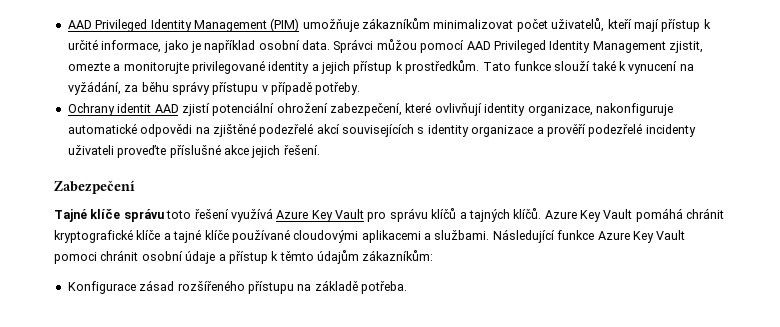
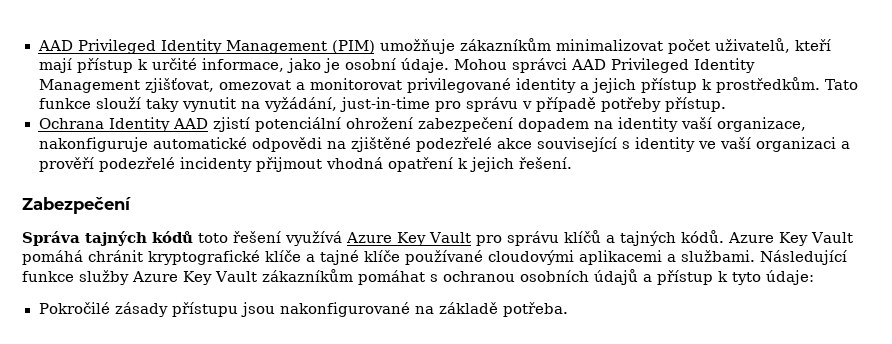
[204,39,703,53] [67,62,189,74] například osobní data. Správci můžou pomocí AAD Privileged Identity Management zjistit, omezte a monitorujte -> [344,58,755,73] [38,78,402,93] osobní údaje. Mohou správci AAD Privileged Identity Management zjišťovat, omezovat a monitorovat
[591,60,694,74] [67,81,361,95] [67,102,526,116] také k vynucení na vyžádání, za běhu správy přístupu v případě potřeby. // Ochrany identit AAD zjistí potenciální ohrožení zabezpečení, které ovlivňují identity -> [145,97,726,112] [38,117,712,132] taky vynutit na vyžádání, just-in-time pro správu v případě potřeby přístup. // Ochrana Identity AAD zjistí potenciální ohrožení zabezpečení dopadem na identity vaší
[316,123,696,137] [67,144,249,158] akcí souvisejících s identity organizace a prověří podezřelé incidenty uživateli proveďte příslušné akce -> [496,137,850,152] [38,157,468,172] akce související s identity ve vaší organizaci a prověří podezřelé incidenty přijmout vhodná opatření k
[54,209,164,222] Tajné klíče správu -> [22,231,193,246] Správa tajných kódů
[513,208,542,219] klíčů. -> [680,230,724,243] kódů.
[597,230,686,243] [54,250,434,264] [67,280,294,294] Azure Key Vault pomoci chránit osobní údaje a přístup k těmto údajům zákazníkům: // Konfigurace zásad rozšířeného přístupu -> [79,269,814,285] [38,302,410,317] služby Azure Key Vault zákazníkům pomáhat s ochranou osobních údajů a přístup k tyto údaje: // Pokročilé zásady přístupu jsou nakonfigurované

